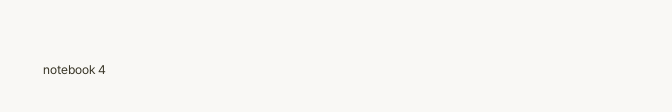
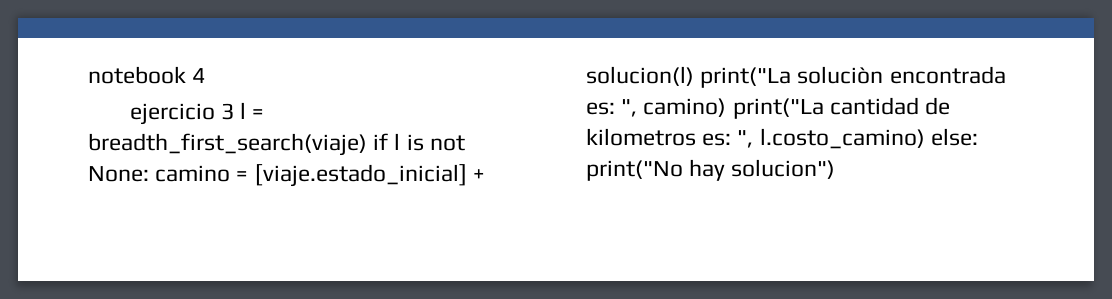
(107, 69) none -> [129,102,265,125] [88,133,465,156] [88,164,485,187] [586,66,1006,88] [586,97,951,119] [586,128,978,149] [586,159,836,181] // ejercicio 3 l = breadth_first_search(viaje) if l is not None: camino = [viaje.estado_inicial] + solucion(l) print("La soluciòn encontrada es: ", camino) print("La cantidad de kilometros es: ", l.costo_camino) else: print("No hay solucion")

